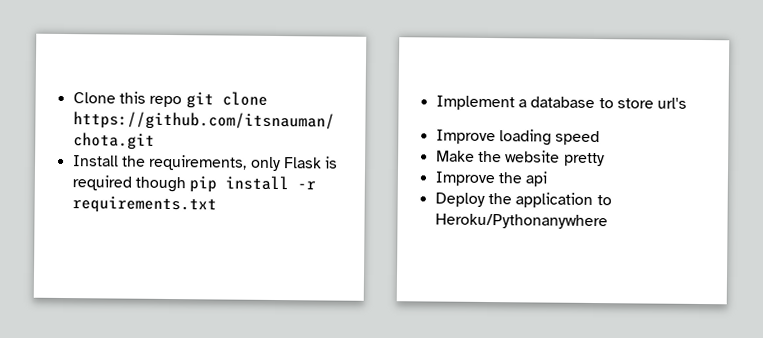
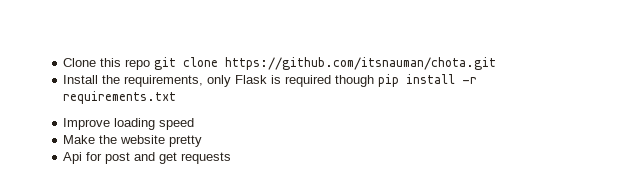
[435,95,688,111] // Implement a database to store url's -> (177, 97) none
[434,171,548,187] [434,192,612,209] [434,213,608,230] Improve the api // Deploy the application to Heroku/Pythonanywhere -> [63,152,232,164] Api for post and get requests

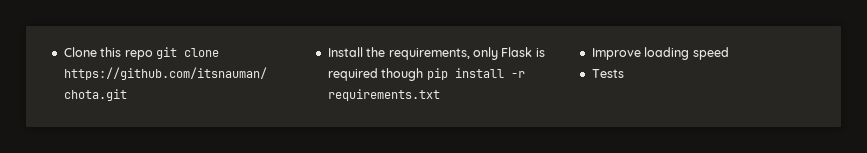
[63,135,203,147] [63,152,232,164] Make the website pretty // Api for post and get requests -> [591,69,624,78] Tests

